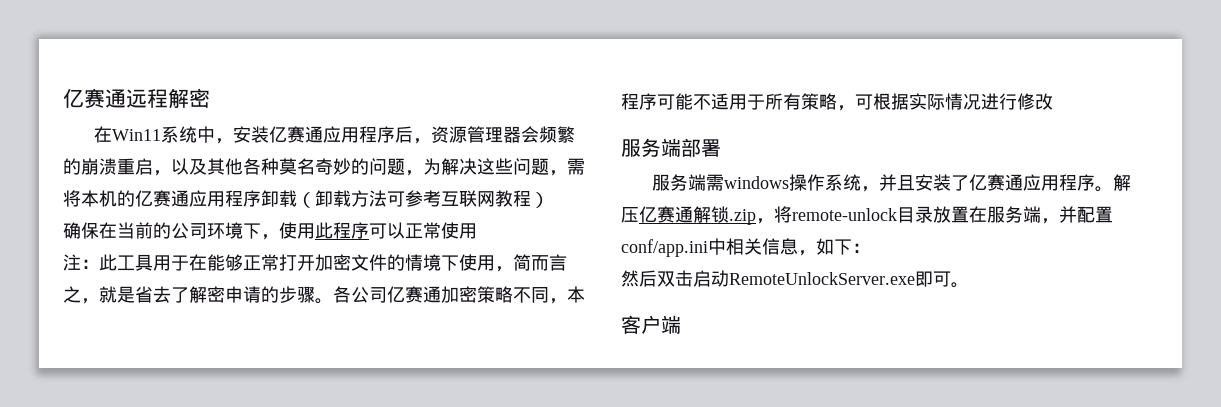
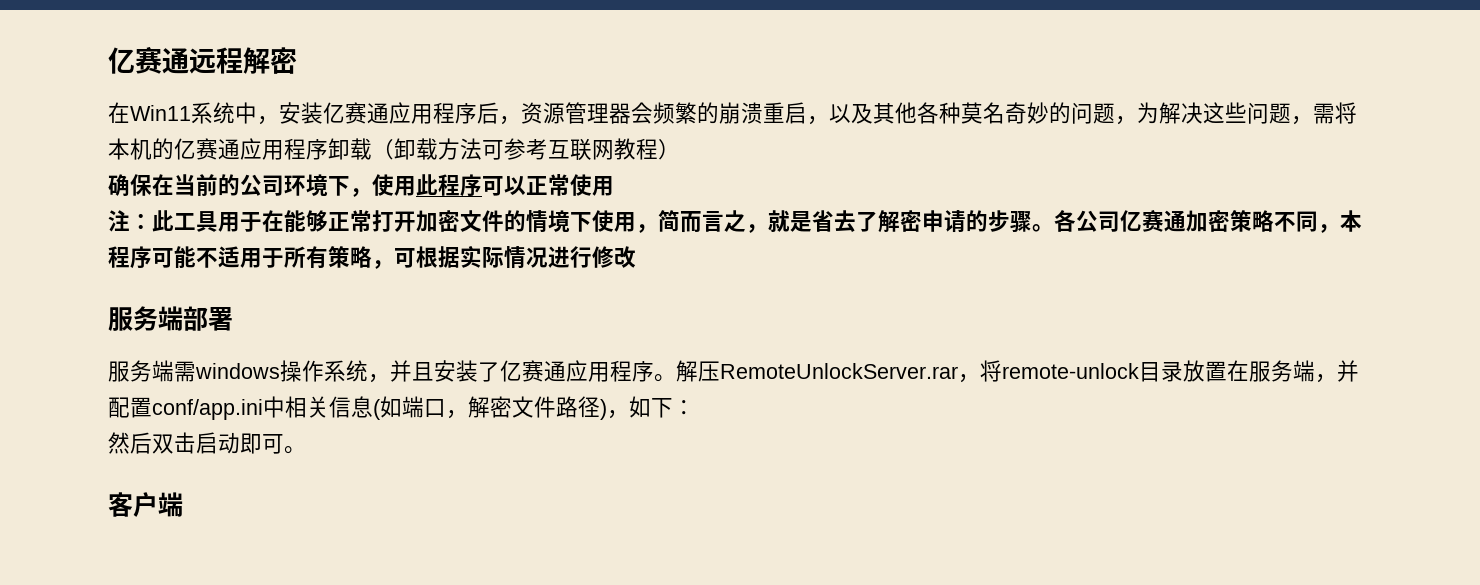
[639,206,756,225] 亿赛通解锁.zip -> [720,363,958,379] RemoteUnlockServer.rar
(798, 246) none -> [373,396,607,420] (如端口，解密文件路径)
[729,272,915,285] RemoteUnlockServer.exe -> (240, 443) none

